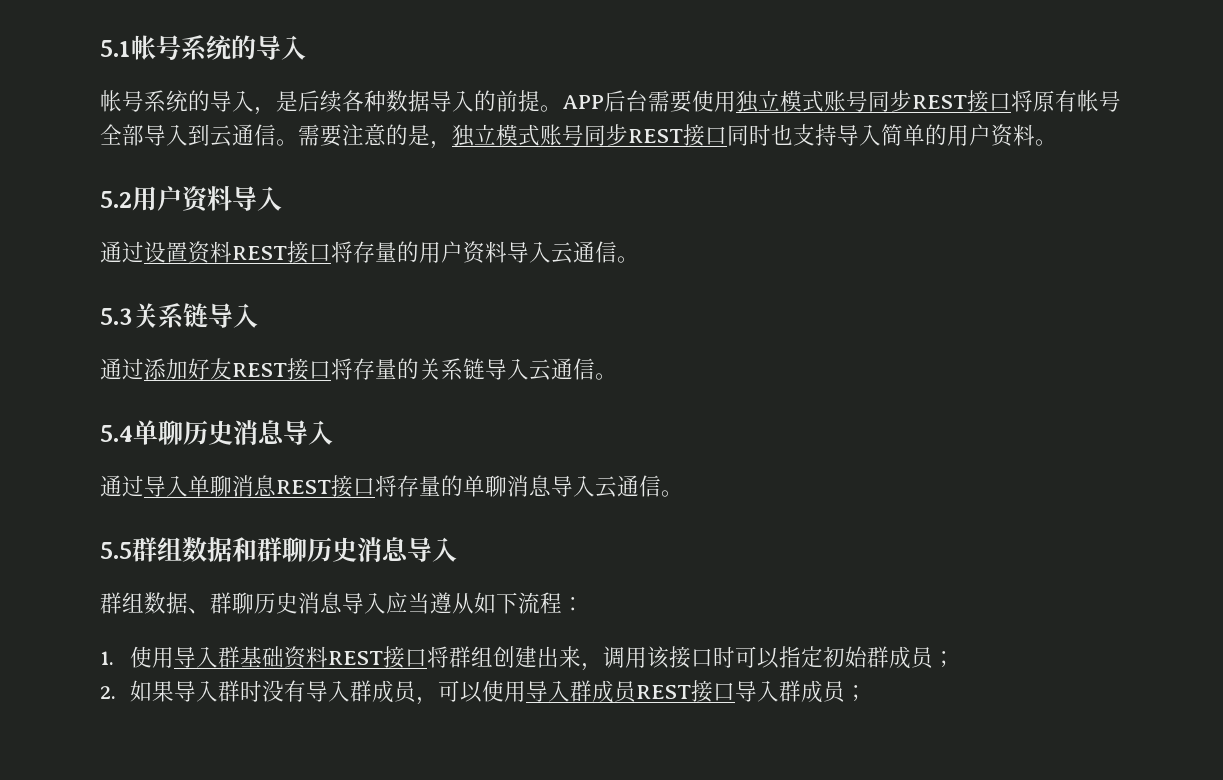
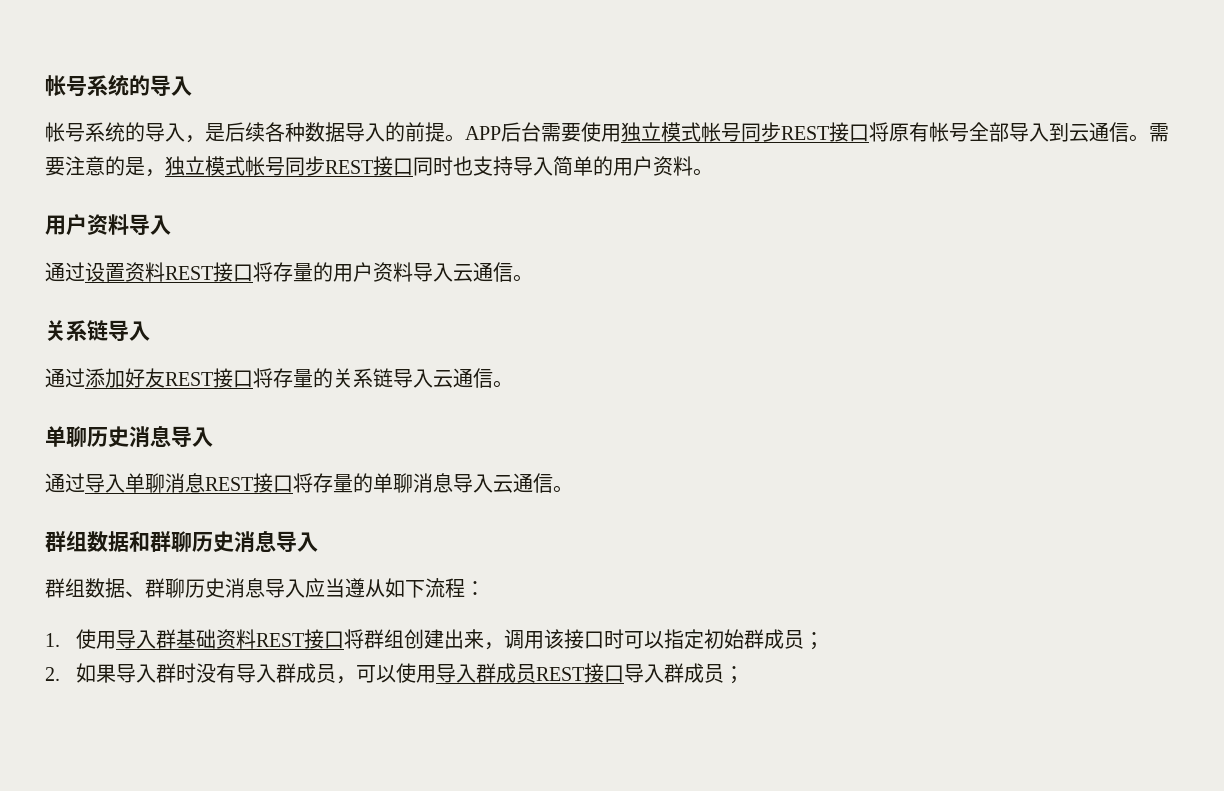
[100,40,131,57] 5.1 -> (45, 85) none
[824,90,846,112] 账 -> [701,122,721,142] 帐
[540,124,562,146] 账 -> [245,156,265,176] 帐
[100,191,132,208] 5.2 -> (713, 172) none
[100,308,133,325] 5.3 -> (533, 278) none
[100,425,133,442] 5.4 -> (513, 384) none
[100,542,132,559] 5.5 -> (573, 489) none

